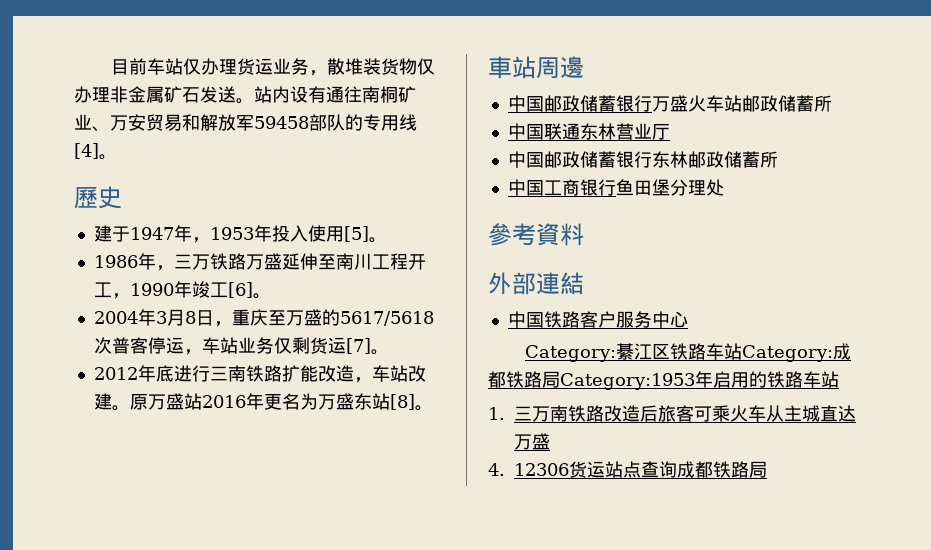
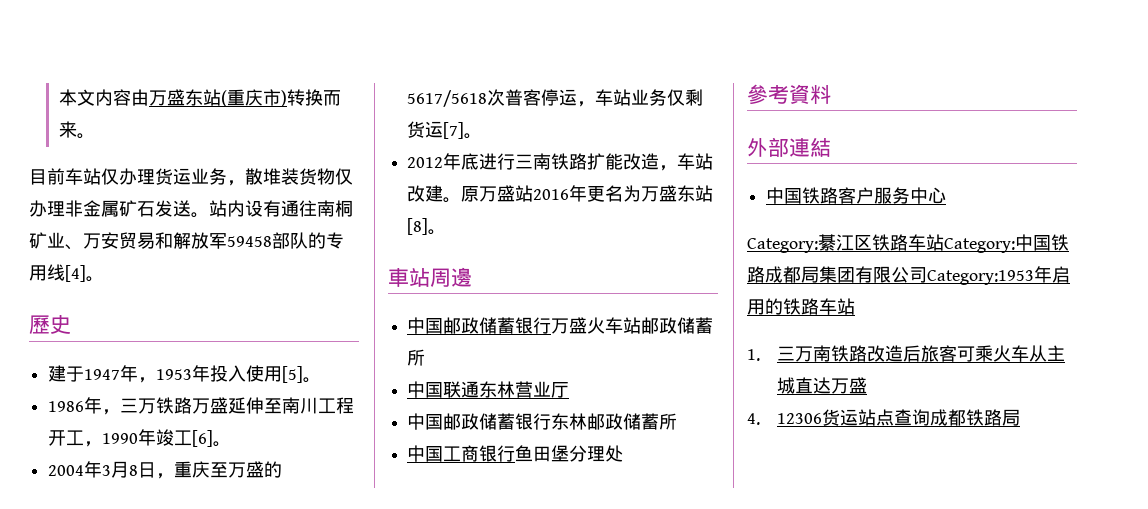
(110, 67) none -> [58,89,341,107] [58,121,95,139] 本文内容由万盛东站(重庆市)转换而来。 //
[832,343,851,360] [488,371,560,388] 成都铁路局 -> [1015,234,1069,251] [747,266,927,283] 中国铁路成都局集团有限公司

